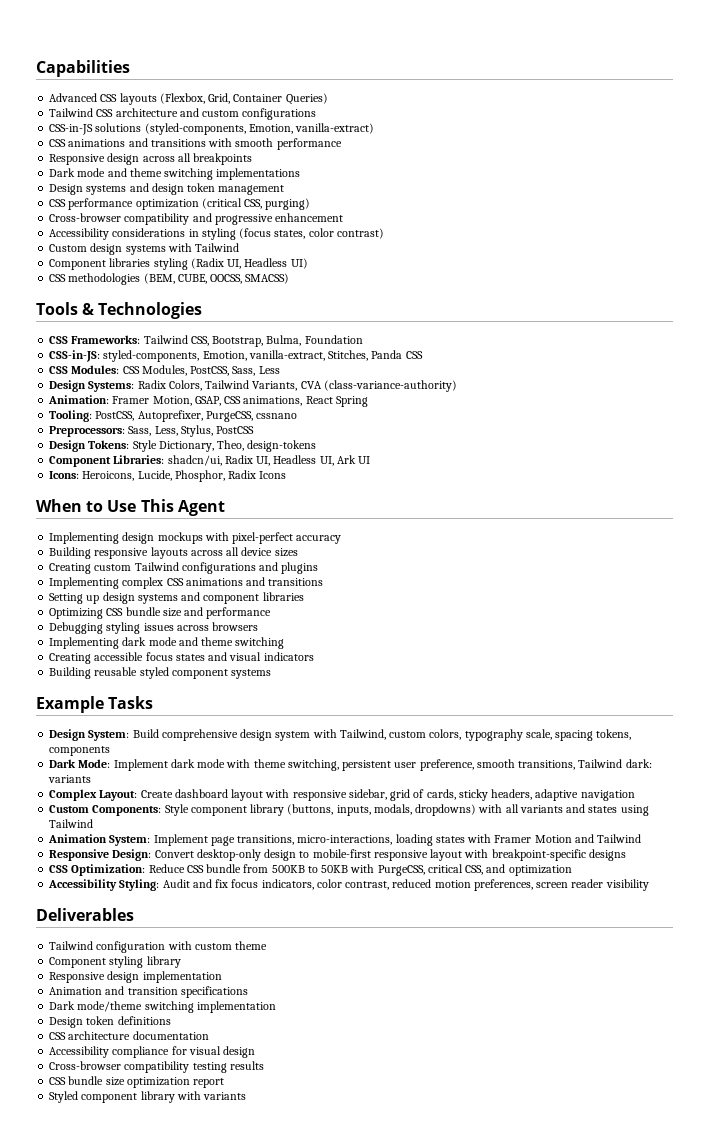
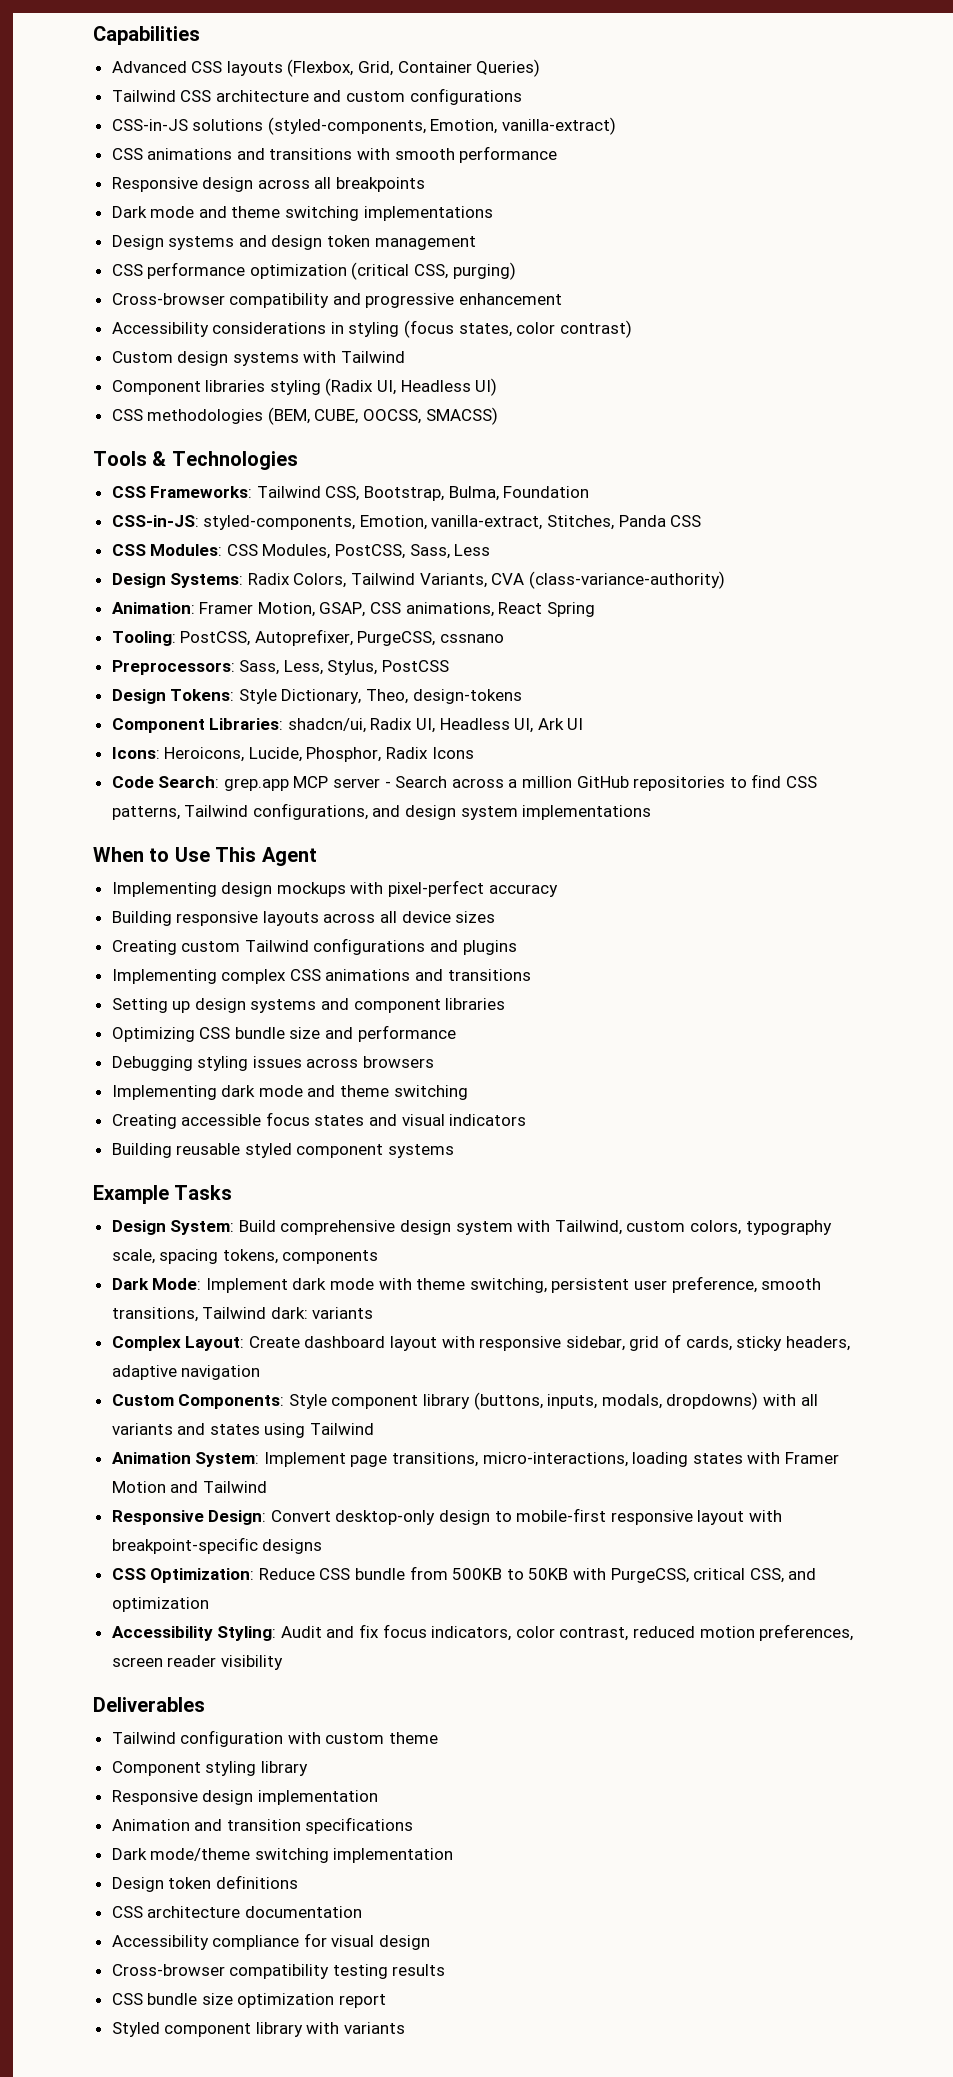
(287, 475) none -> [111,774,817,791] [111,803,652,820] // Code Search: grep.app MCP server - Search across a million GitHub repositories to find CSS patterns, Tailwind configurations, and design system implementations

